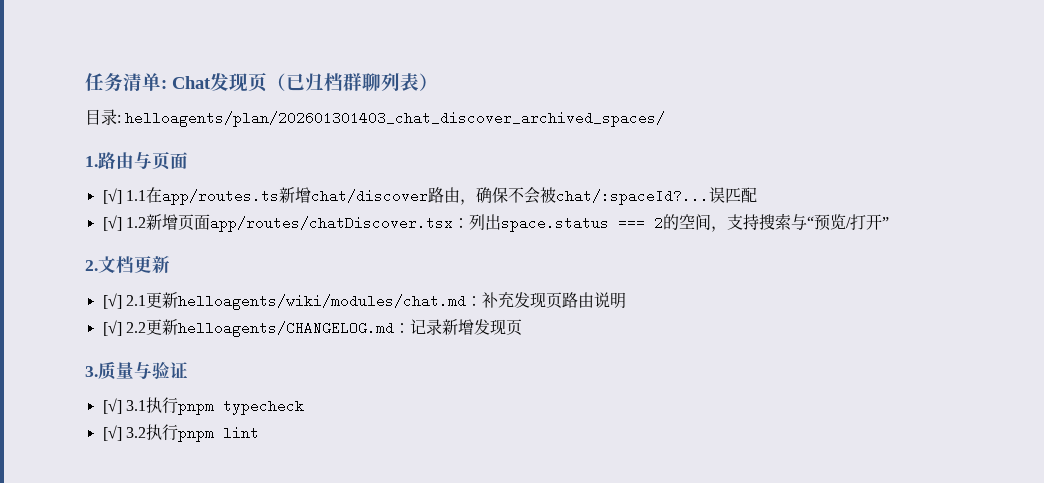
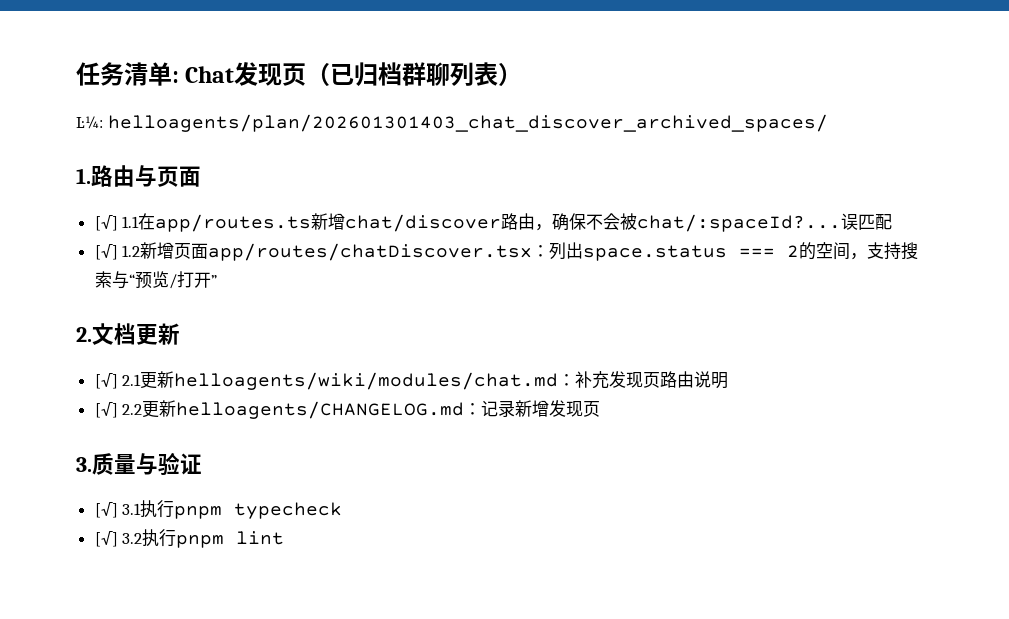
[85,109,121,125] 目录: -> [76,116,103,129] Ŀ¼:

